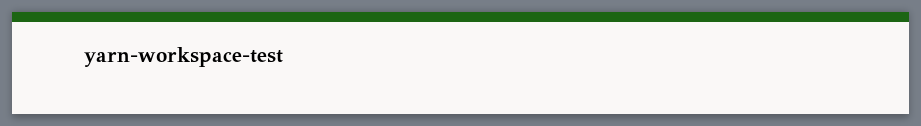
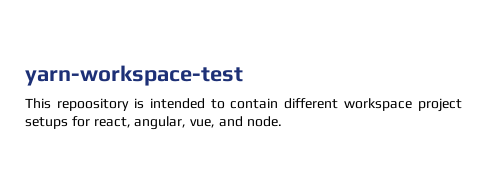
(283, 57) none -> [25,98,462,112] [25,116,282,130] // This repoository is intended to contain different workspace project setups for react, angular, vue, and node.

